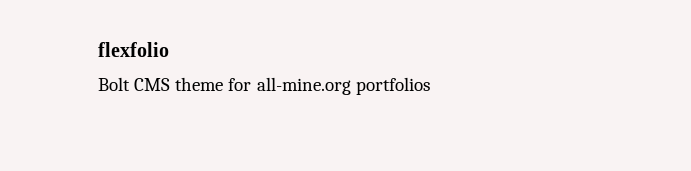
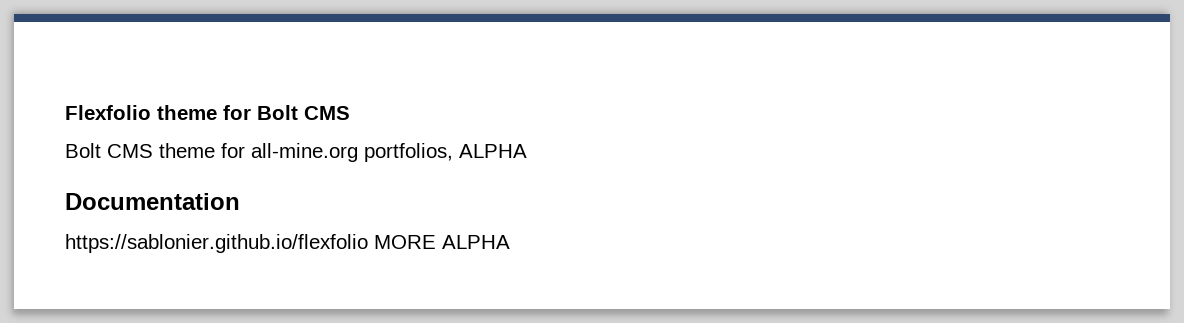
[98,42,169,57] flexfolio -> [65,105,350,120] Flexfolio theme for Bolt CMS
[355,77,430,95] portfolios -> [364,143,527,162] [65,193,240,210] [65,234,510,253] portfolios, ALPHA // Documentation // https://sablonier.github.io/flexfolio MORE ALPHA

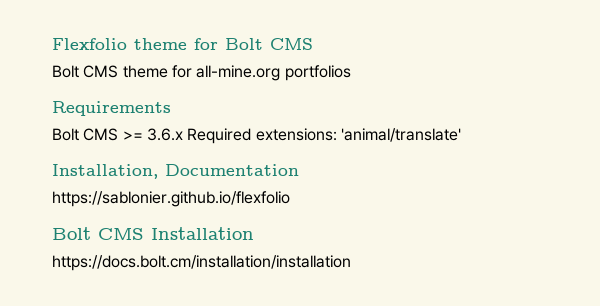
[364,143,527,162] [65,193,240,210] [65,234,510,253] portfolios, ALPHA // Documentation // https://sablonier.github.io/flexfolio MORE ALPHA -> [284,65,351,81] [52,101,171,116] [52,128,461,144] [52,164,299,179] [52,191,290,207] [52,227,254,240] [52,255,351,271] portfolios // Requirements // Bolt CMS >= 3.6.x Required extensions: 'animal/translate' // Installation, Documentation // https://sablonier.github.io/flexfolio // Bolt CMS Installation // https://docs.bolt.cm/installation/installation

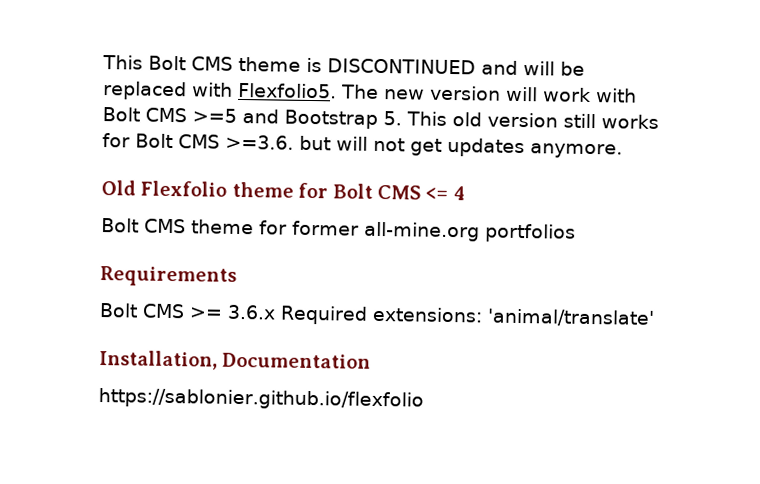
(52, 44) none -> [102,55,585,76] [103,81,637,103] [102,107,659,129] [102,133,623,159] [101,180,136,196] This Bolt CMS theme is DISCONTINUED and will be replaced with Flexfolio5. The new version will work with Bolt CMS >=5 and Bootstrap 5. This old version still works for Bolt CMS >=3.6. but will not get updates anymore. // Old
(313, 44) none -> [425,186,465,201] <= 4
(192, 71) none -> [292,220,359,236] former
[52,227,254,240] [52,255,351,271] // Bolt CMS Installation // https://docs.bolt.cm/installation/installation -> (424, 399) none

